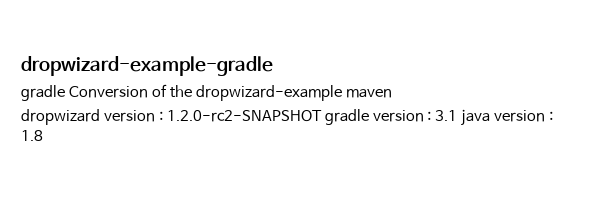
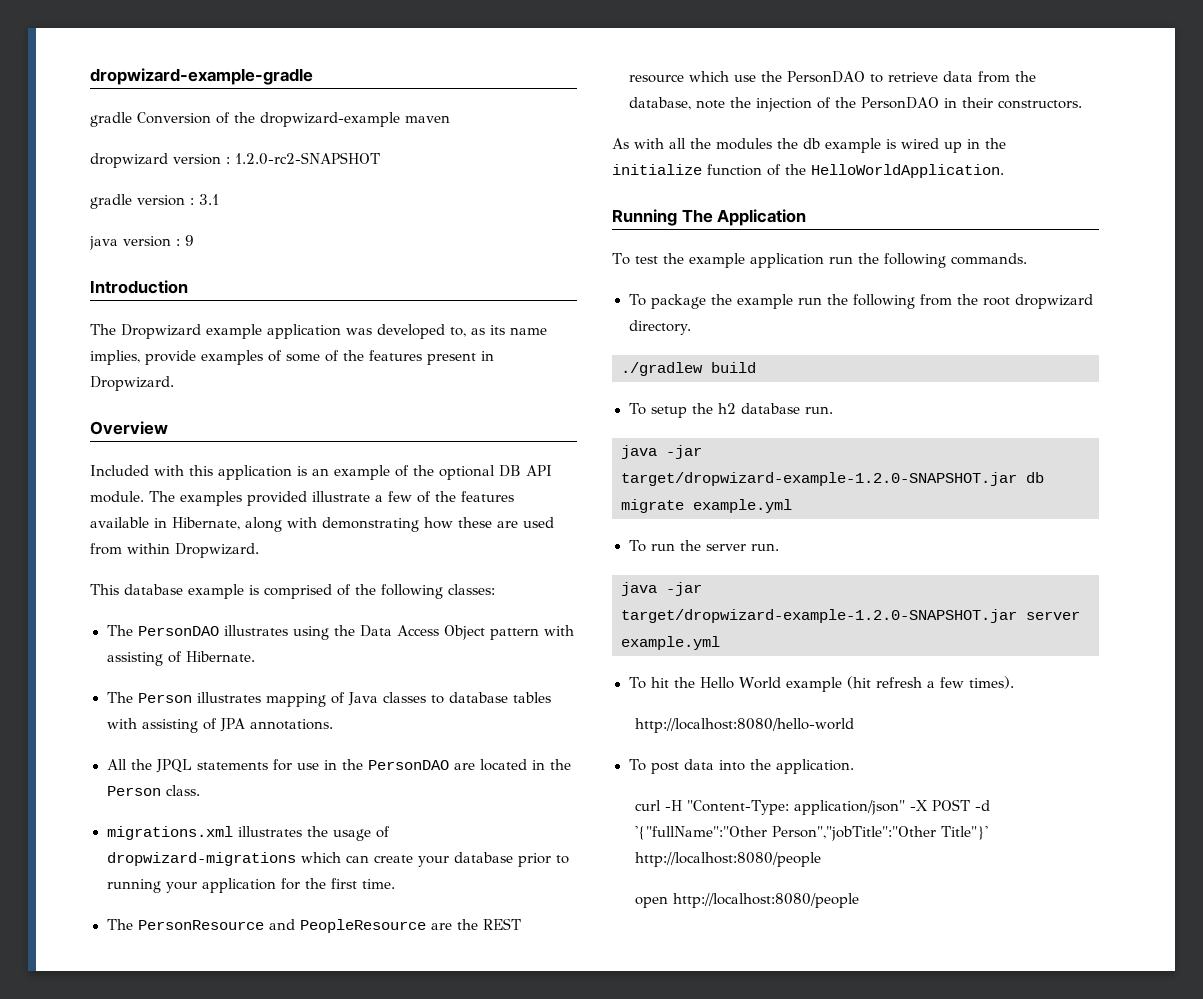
(322, 116) none -> (380, 158) //
(458, 115) none -> (219, 199) //
[21,130,43,141] 1.8 -> [185,235,194,246] [90,280,188,294] [90,324,547,339] [90,350,494,365] [90,376,174,391] [90,421,168,435] [90,465,552,480] [90,491,514,506] [90,517,554,532] [90,543,259,558] [90,584,495,599] [106,625,574,640] [106,651,255,666] [106,692,551,707] [106,718,334,733] [106,759,571,773] [106,785,200,796] [106,826,390,841] [106,852,569,867] [106,878,395,893] [106,918,521,933] [628,71,1036,83] [628,97,1082,112] [612,138,1006,153] [612,164,1004,178] [612,209,807,226] [612,253,1027,268] [628,294,1094,309] [628,320,692,335] [621,362,756,376] [628,403,834,418] [621,445,702,459] [621,472,1044,486] [621,499,792,513] [628,540,780,552] [621,582,702,596] [621,609,1080,623] [621,636,720,650] [628,676,1015,692] [634,718,854,733] [628,759,855,774] [634,799,990,815] [634,826,988,841] [634,852,821,867] [634,893,859,908] 9 // Introduction // The Dropwizard example application was developed to, as its name implies, provide examples of some of the features present in Dropwizard. // Overview // Included with this application is an example of the optional DB API module. The examples provided illustrate a few of the features available in Hibernate, along with demonstrating how these are used from within Dropwizard. // This database example is comprised of the following classes: // The PersonDAO illustrates using the Data Access Object pattern with assisting of Hibernate. // The Person illustrates mapping of Java classes to database tables with assisting of JPA annotations. // All the JPQL statements for use in the PersonDAO are located in the Person class. // migrations.xml illustrates the usage of dropwizard-migrations which can create your database prior to running your application for the first time. // The PersonResource and PeopleResource are the REST resource which use the PersonDAO to retrieve data from the database, note the injection of the PersonDAO in their constructors. // As with all the modules the db example is wired up in the initialize function of the HelloWorldApplication. // Running The Application // To test the example application run the following commands. // To package the example run the following from the root dropwizard directory. // ./gradlew build // To setup the h2 database run. // java -jar target/dropwizard-example-1.2.0-SNAPSHOT.jar db migrate example.yml // To run the server run. // java -jar target/dropwizard-example-1.2.0-SNAPSHOT.jar server example.yml // To hit the Hello World example (hit refresh a few times). // http://localhost:8080/hello-world // To post data into the application. // curl -H "Content-Type: application/json" -X POST -d '{"fullName":"Other Person","jobTitle":"Other Title"}' http://localhost:8080/people // open http://localhost:8080/people

